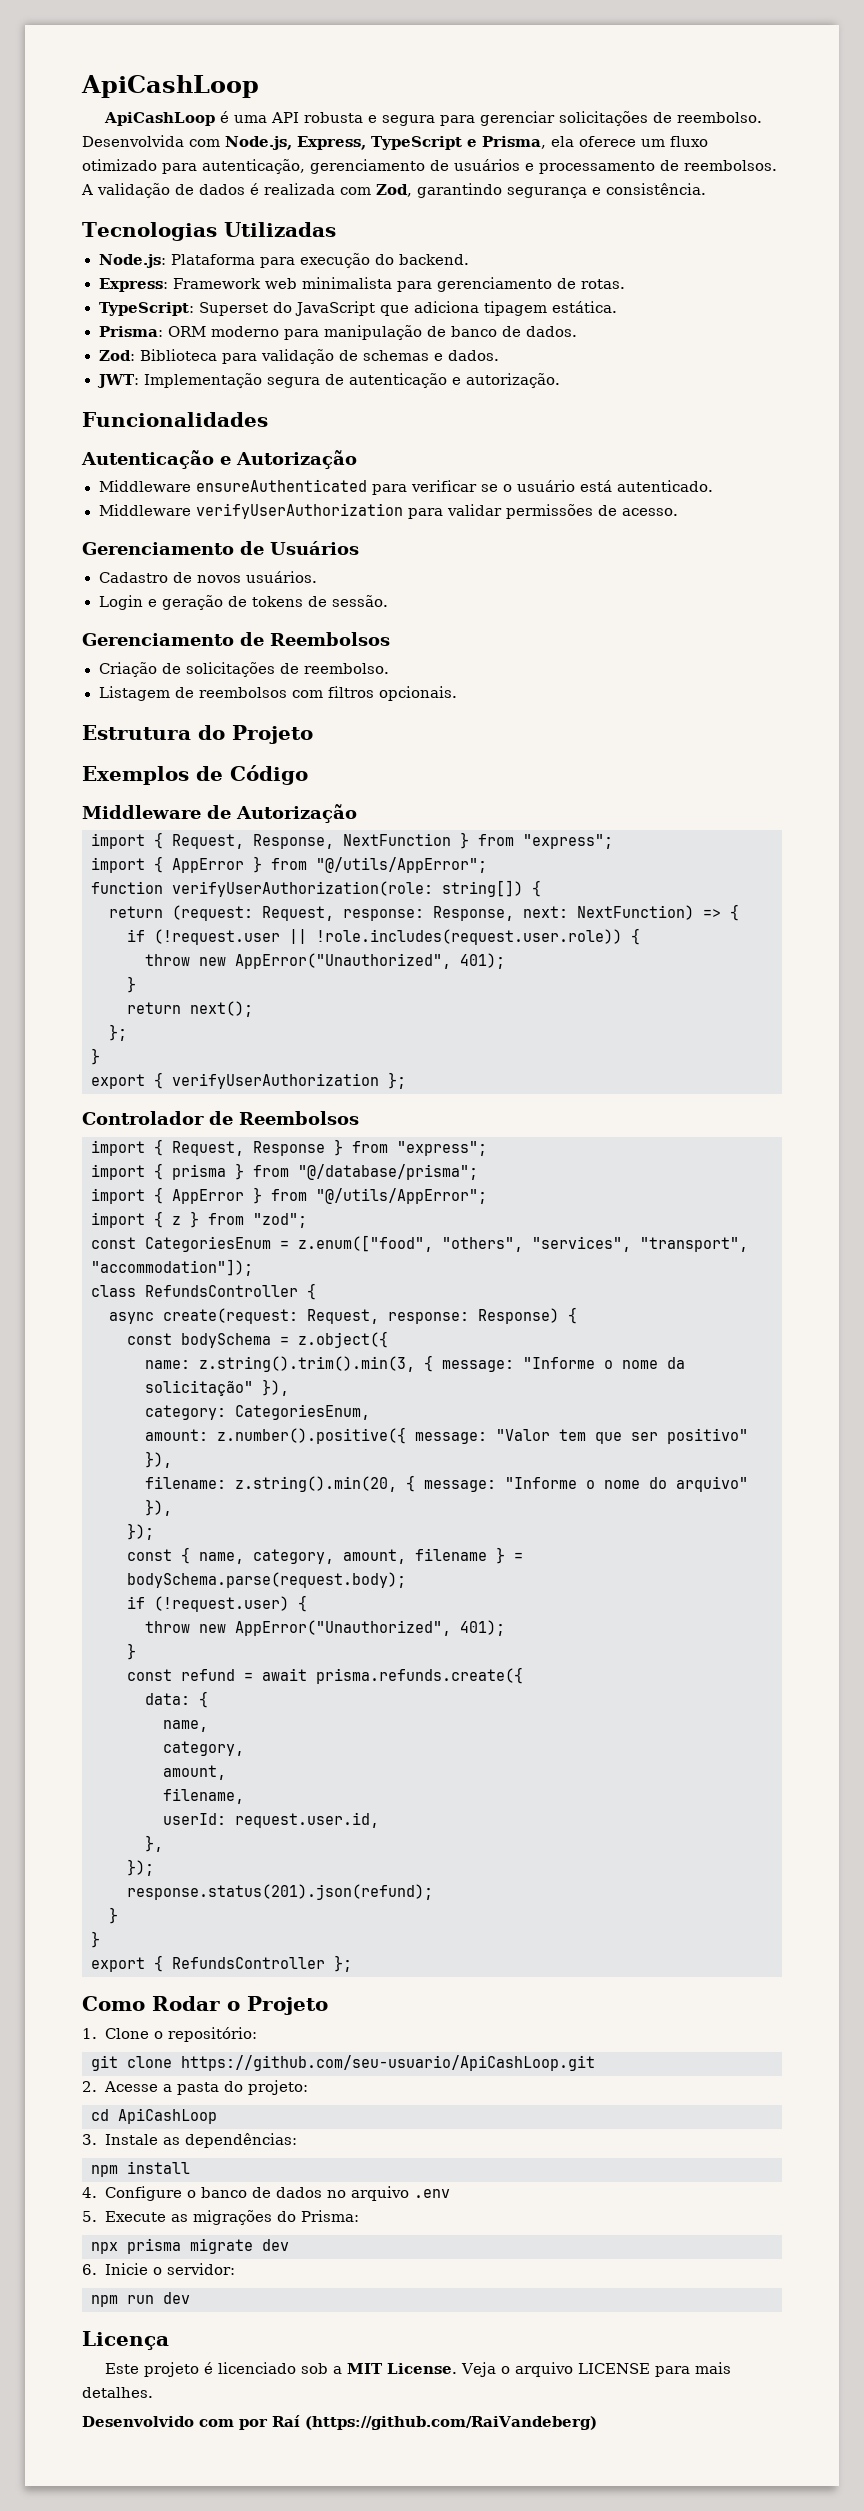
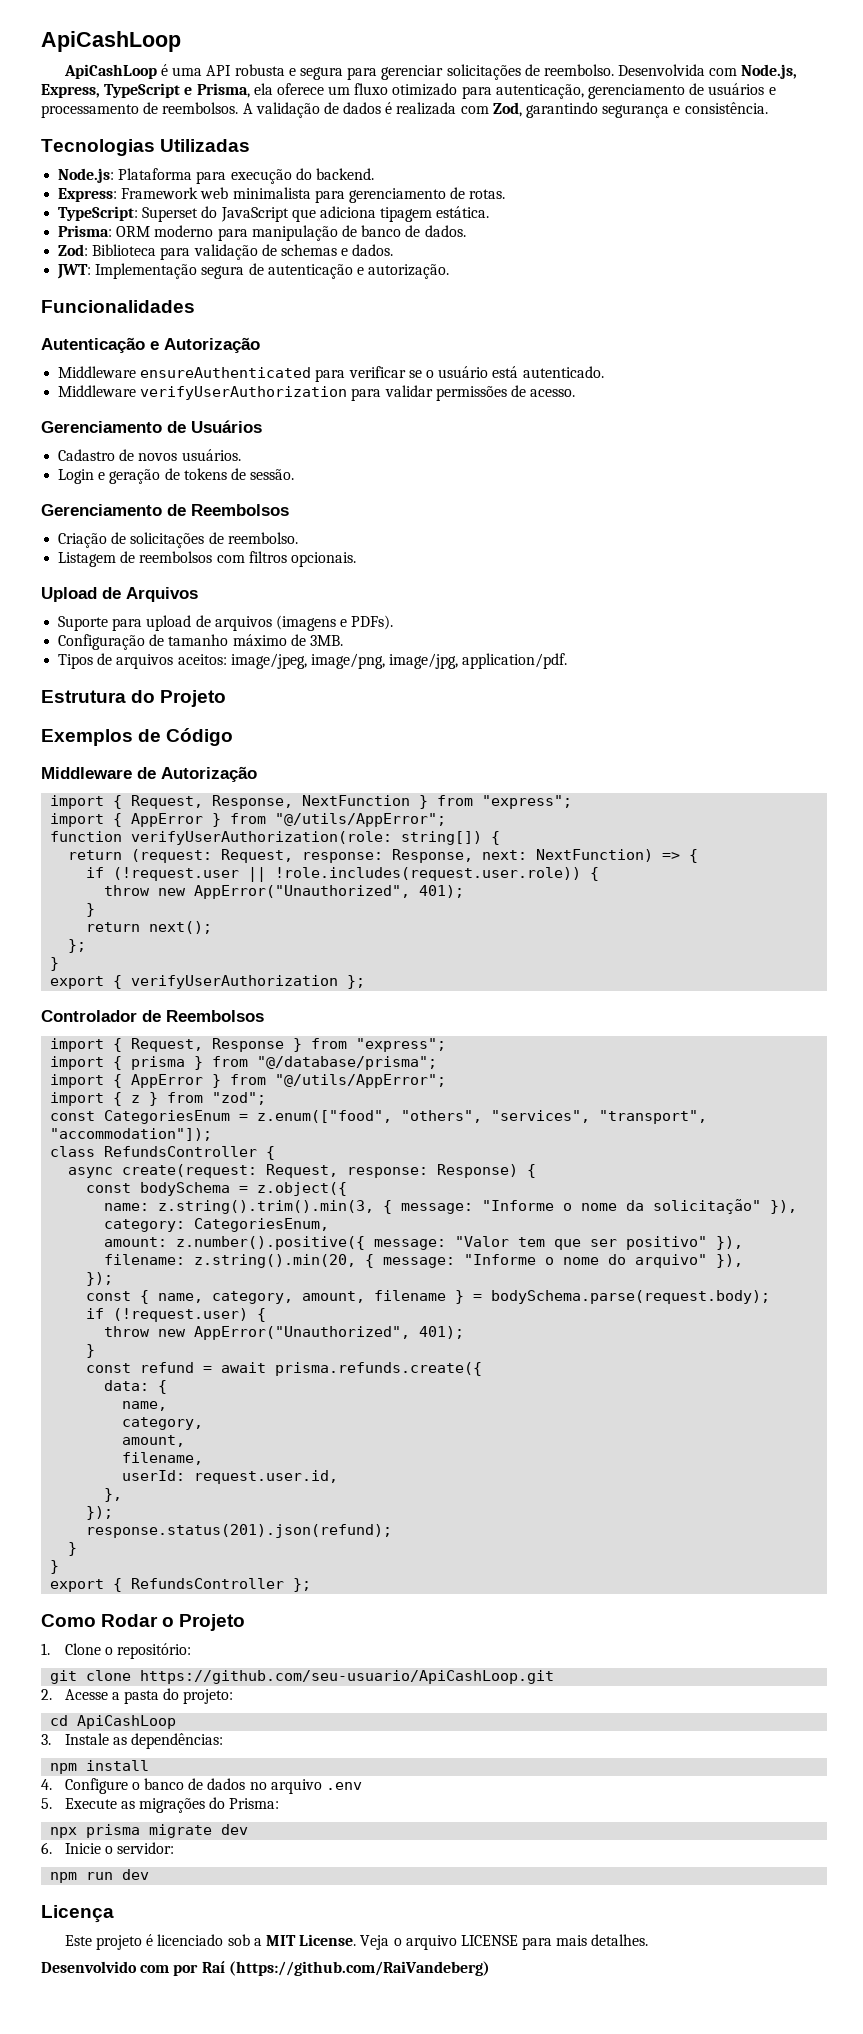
(457, 693) none -> [41,587,198,602] [58,615,394,631] [58,634,343,650] [58,653,568,669] // Upload de Arquivos // Suporte para upload de arquivos (imagens e PDFs). // Configuração de tamanho máximo de 3MB. // Tipos de arquivos aceitos: image/jpeg, image/png, image/jpg, application/pdf.

